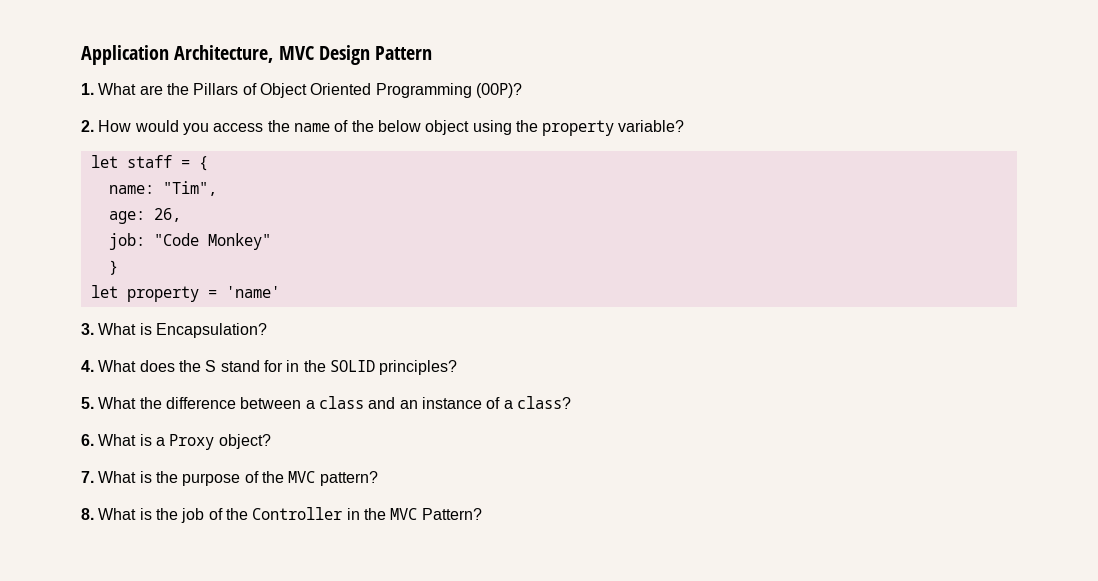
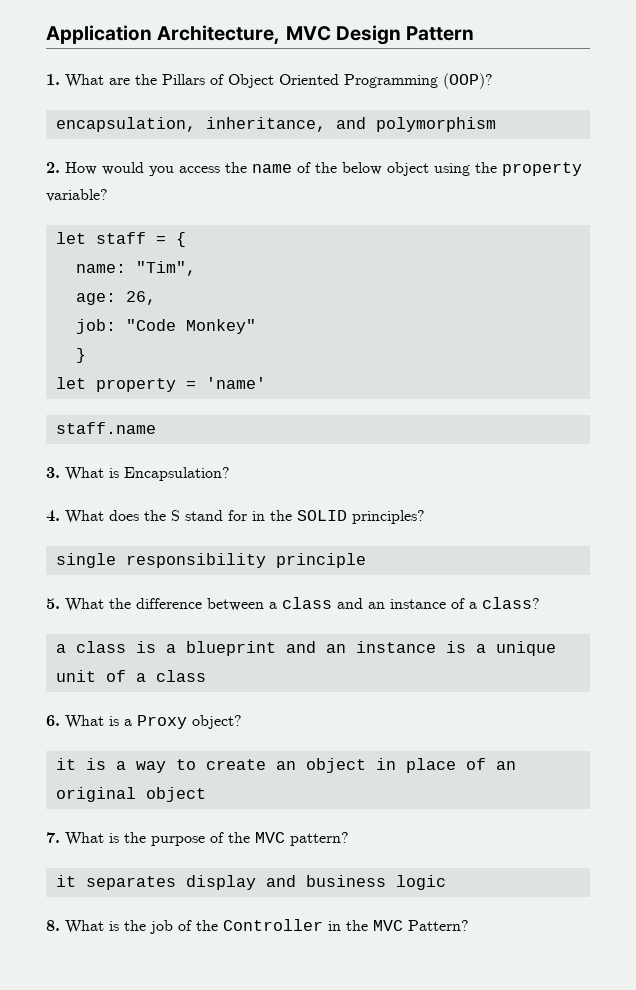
(522, 90) none -> [55,117,496,132] // encapsulation, inheritance, and polymorphism
(280, 292) none -> [55,422,156,434] // staff.name
(458, 367) none -> [55,553,366,568] // single responsibility principle
(571, 402) none -> [55,641,556,656] [55,670,206,682] // a class is a blueprint and an instance is a unique unit of a class
(271, 441) none -> [55,758,516,773] [55,787,206,802] // it is a way to create an object in place of an original object
(378, 478) none -> [55,875,446,890] // it separates display and business logic

